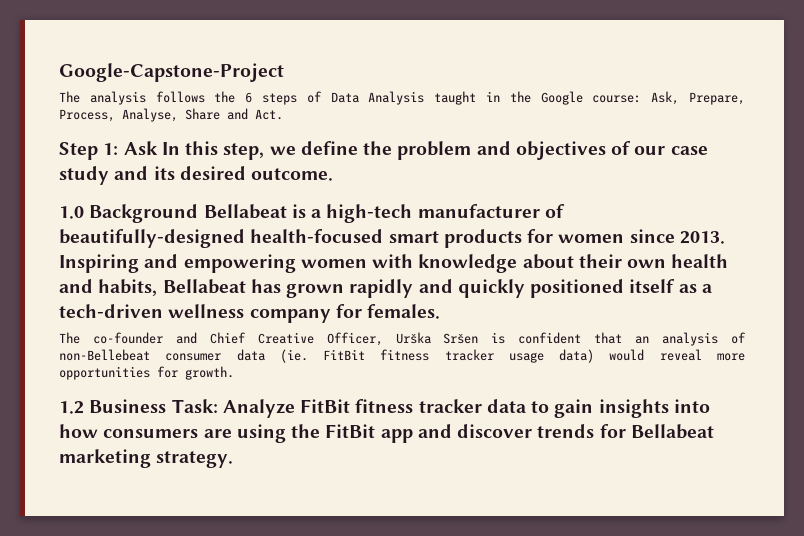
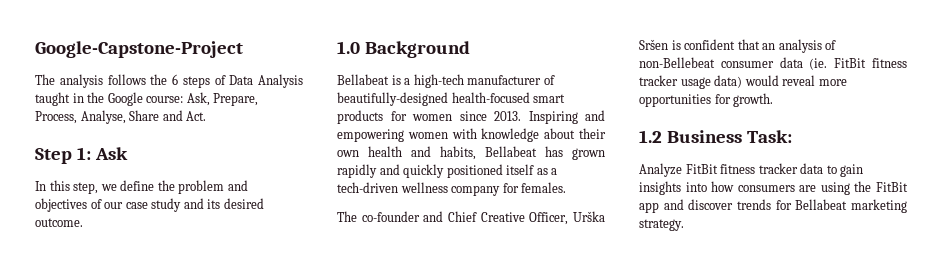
(158, 148) none -> (128, 153) //
(199, 213) none -> (470, 49) //
(218, 406) none -> (792, 136) //

